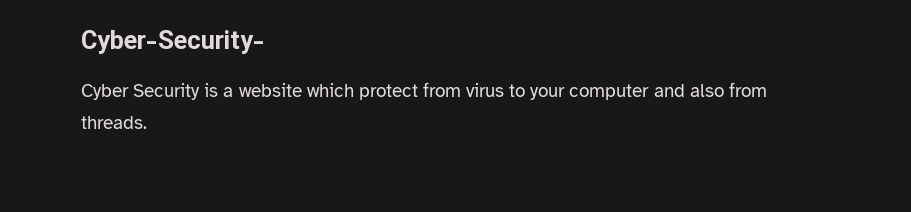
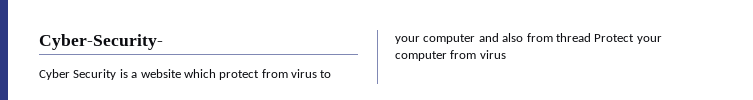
[81,116,147,129] threads. -> [555,33,662,44] [395,50,506,61] thread Protect your computer from virus

